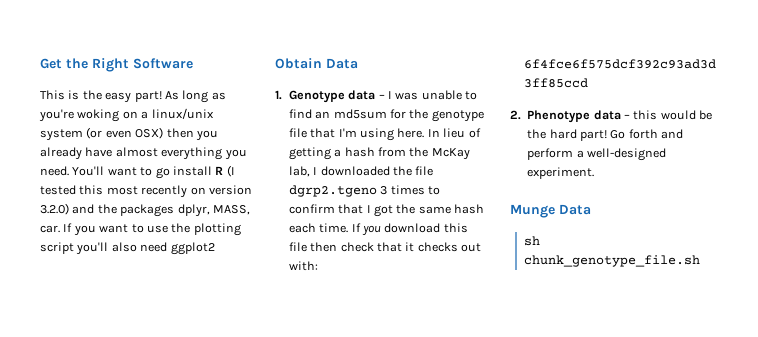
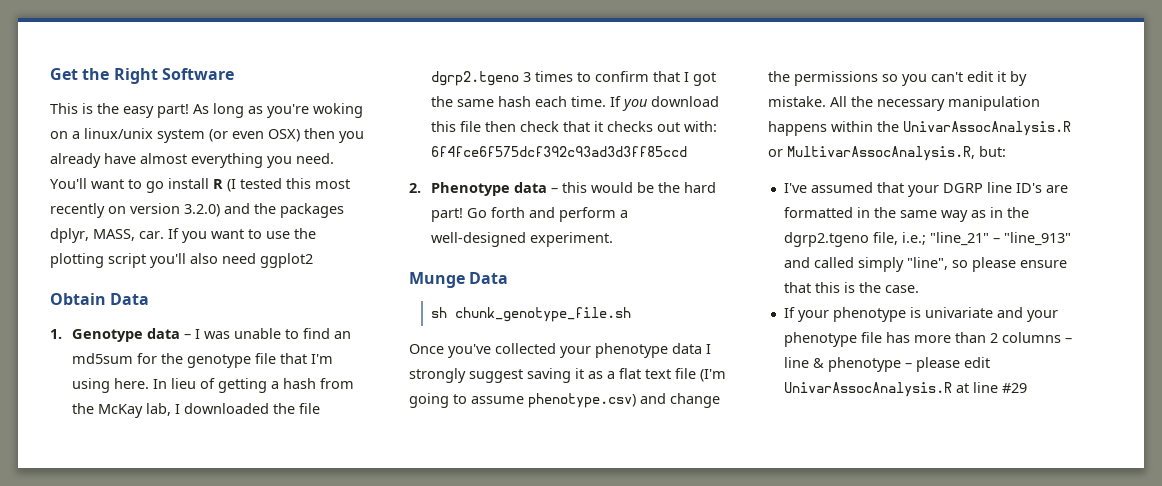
(700, 261) none -> [409,343,711,358] [409,368,726,383] [409,393,720,408] [768,71,1027,86] [768,96,1040,111] [768,121,1071,136] [768,146,1006,161] [783,182,1068,197] [783,207,1029,222] [783,232,1071,247] [783,257,1067,272] [783,282,919,293] [783,307,1058,322] [783,332,1072,347] [783,357,990,372] [783,382,1027,397] // Once you've collected your phenotype data I strongly suggest saving it as a flat text file (I'm going to assume phenotype.csv) and change the permissions so you can't edit it by mistake. All the necessary manipulation happens within the UnivarAssocAnalysis.R or MultivarAssocAnalysis.R, but: // I've assumed that your DGRP line ID's are formatted in the same way as in the dgrp2.tgeno file, i.e.; "line_21" – "line_913" and called simply "line", so please ensure that this is the case. // If your phenotype is univariate and your phenotype file has more than 2 columns – line & phenotype – please edit UnivarAssocAnalysis.R at line #29

